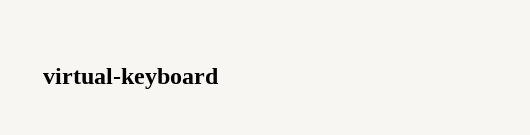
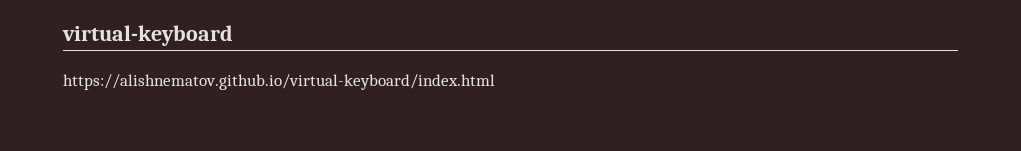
(219, 78) none -> [63,74,495,90] // https://alishnematov.github.io/virtual-keyboard/index.html

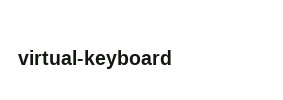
[63,74,495,90] // https://alishnematov.github.io/virtual-keyboard/index.html -> (172, 59) none

